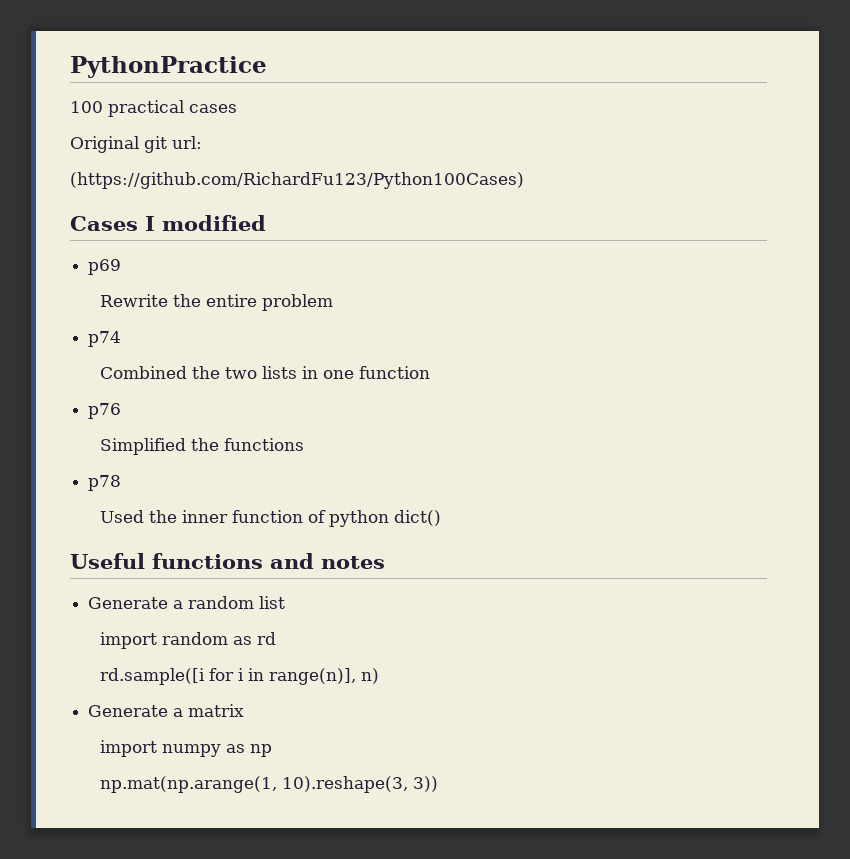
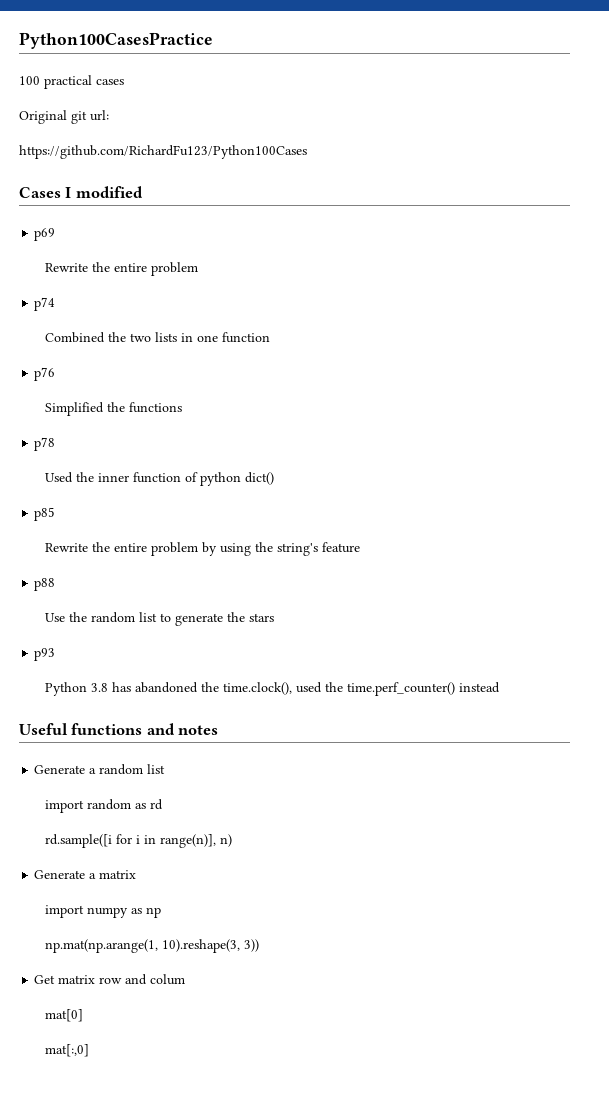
[70,56,267,78] PythonPractice -> [19,32,213,49] Python100CasesPractice
[70,172,524,189] (https://github.com/RichardFu123/Python100Cases) -> [19,145,307,159] https://github.com/RichardFu123/Python100Cases
(442, 518) none -> [34,507,56,521] [45,542,361,556] [34,578,56,591] [45,612,275,626] [34,648,56,661] [45,682,501,696] // p85 // Rewrite the entire problem by using the string's feature // p88 // Use the random list to generate the stars // p93 // Python 3.8 has abandoned the time.clock(), used the time.perf_counter() instead
(439, 784) none -> [34,974,186,985] [45,1009,84,1022] [45,1044,90,1057] // Get matrix row and colum // mat[0] // mat[:,0]

